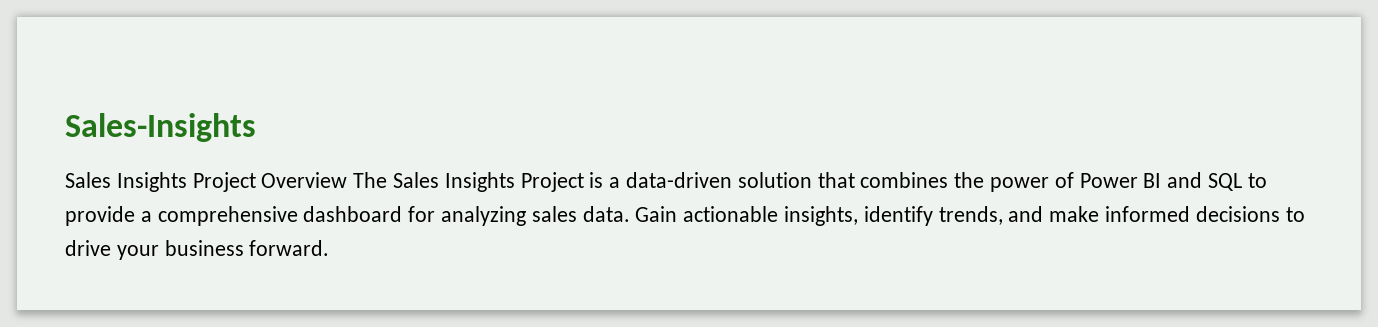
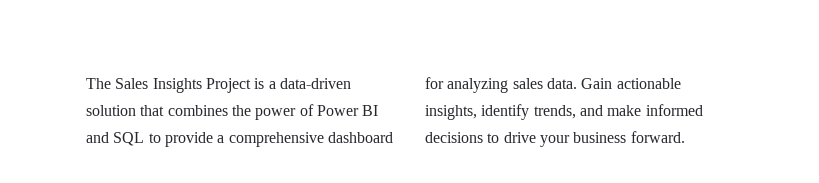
[65,113,256,142] [65,172,348,192] Sales-Insights // Sales Insights Project Overview -> (86, 83) none

